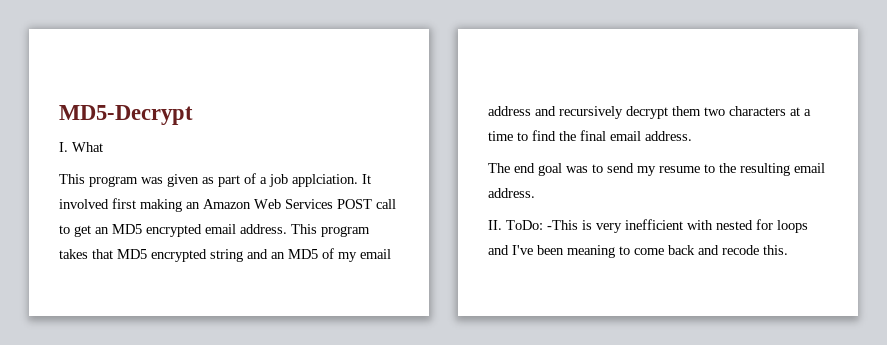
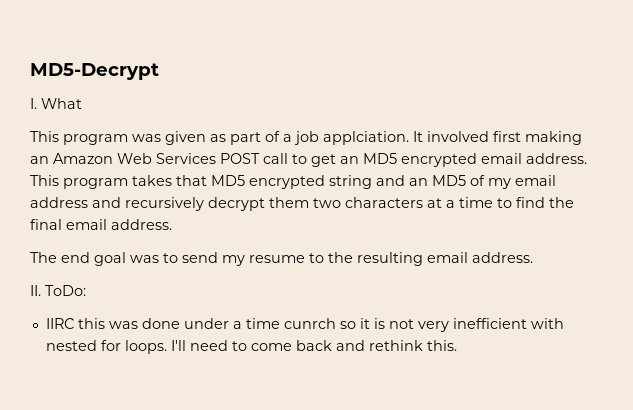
[547,220,592,230] -This is -> [45,318,414,329] // IIRC this was done under a time cunrch so it is not
[777,220,808,233] [488,245,615,258] loops and I've been meaning -> [124,340,228,354] loops. I'll need
[722,245,759,255] recode -> [368,340,423,351] rethink

